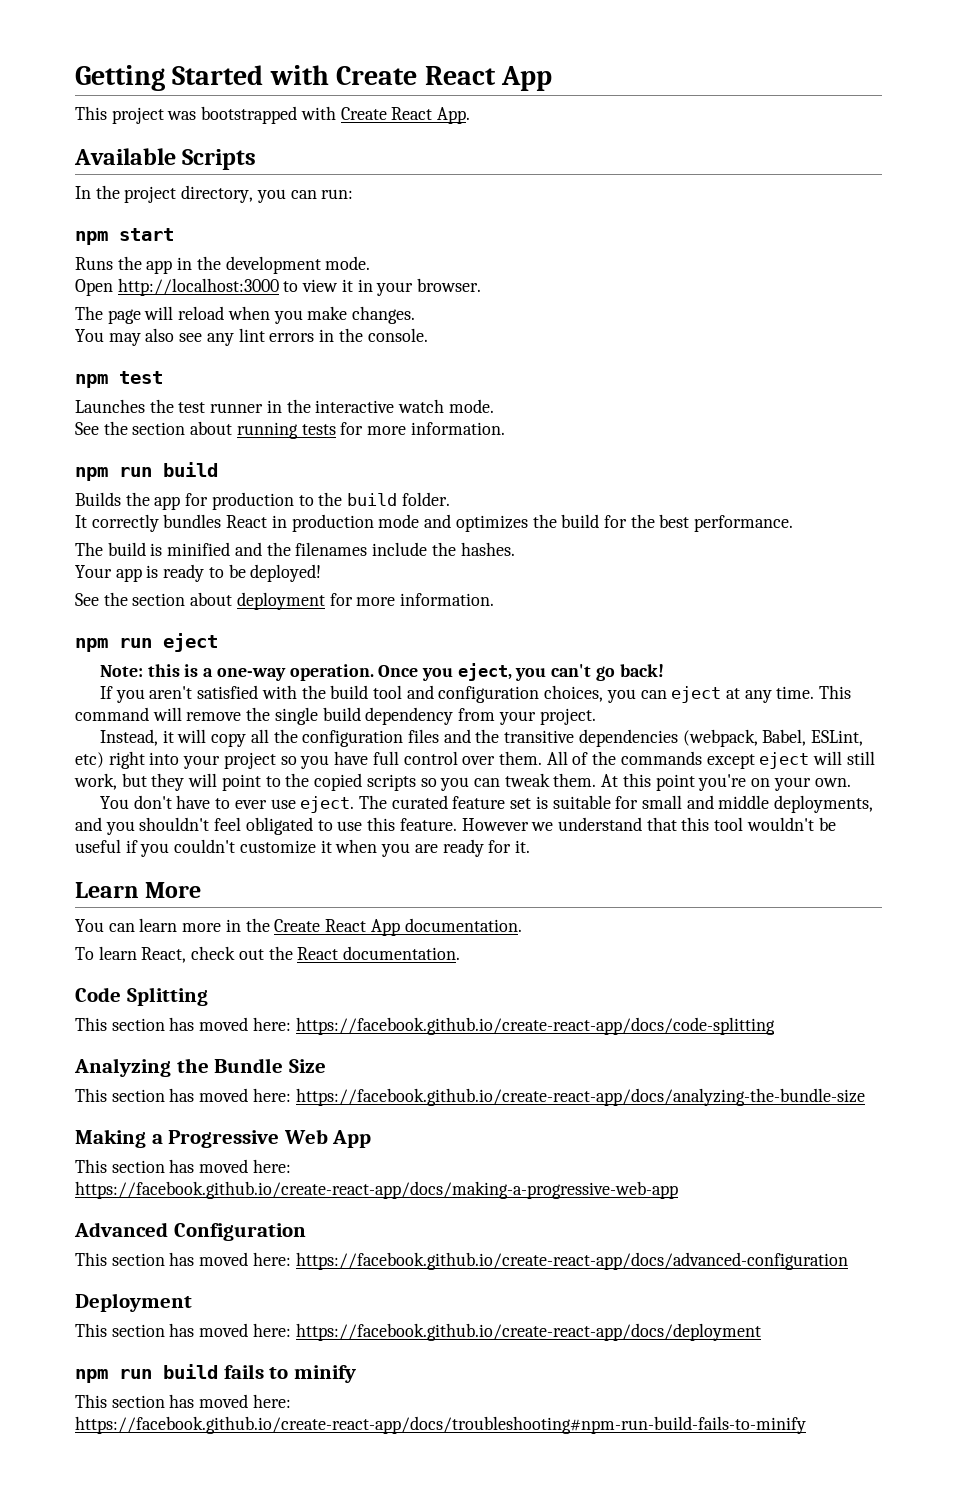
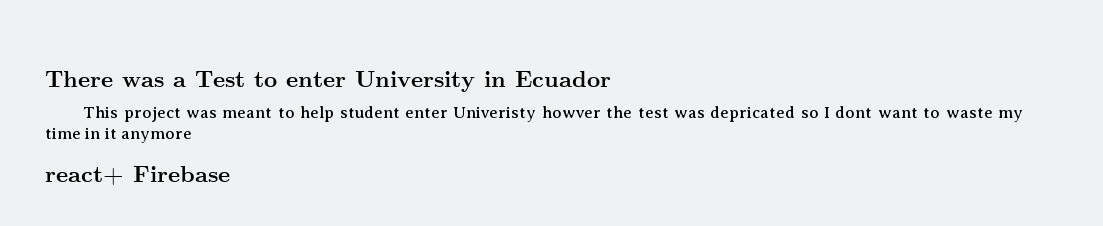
[75,65,553,91] [75,106,471,124] [74,148,257,170] [75,185,354,203] [75,228,174,245] [75,256,371,274] [75,278,482,296] [75,306,416,324] [75,328,428,346] [75,371,163,388] [75,399,494,413] [75,421,505,439] [75,462,218,481] [75,492,450,510] [75,514,794,532] [75,542,515,556] [75,564,322,582] [75,592,495,610] [75,633,218,652] [99,663,664,681] [99,685,852,703] [75,707,596,725] [99,729,864,747] [75,751,875,769] [74,773,851,791] [99,795,874,813] [75,817,836,835] [75,839,530,857] [75,882,202,898] [75,918,522,936] [75,946,461,963] [75,987,208,1006] [75,1017,775,1035] [74,1058,326,1077] [75,1088,865,1106] [75,1129,372,1148] [75,1159,291,1173] [75,1181,678,1199] [74,1222,306,1241] [75,1252,848,1270] [75,1293,192,1312] [75,1323,761,1341] [75,1364,356,1383] [75,1394,291,1408] [75,1416,806,1434] Getting Started with Create React App // This project was bootstrapped with Create React App. // Available Scripts // In the project directory, you can run: // npm start // Runs the app in the development mode. // Open http://localhost:3000 to view it in your browser. // The page will reload when you make changes. // You may also see any lint errors in the console. // npm test // Launches the test runner in the interactive watch mode. // See the section about running tests for more information. // npm run build // Builds the app for production to the build folder. // It correctly bundles React in production mode and optimizes the build for the best performance. // The build is minified and the filenames include the hashes. // Your app is ready to be deployed! // See the section about deployment for more information. // npm run eject // Note: this is a one-way operation. Once you eject, you can't go back! // If you aren't satisfied with the build tool and configuration choices, you can eject at any time. This command will remove the single build dependency from your project. // Instead, it will copy all the configuration files and the transitive dependencies (webpack, Babel, ESLint, etc) right into your project so you have full control over them. All of the commands except eject will still work, but they will point to the copied scripts so you can tweak them. At this point you're on your own. // You don't have to ever use eject. The curated feature set is suitable for small and middle deployments, and you shouldn't feel obligated to use this feature. However we understand that this tool wouldn't be useful if you couldn't customize it when you are ready for it. // Learn More // You can learn more in the Create React App documentation. // To learn React, check out the React documentation. // Code Splitting // This section has moved here: https://facebook.github.io/create-react-app/docs/code-splitting // Analyzing the Bundle Size // This section has moved here: https://facebook.github.io/create-react-app/docs/analyzing-the-bundle-size // Making a Progressive Web App // This section has moved here: https://facebook.github.io/create-react-app/docs/making-a-progressive-web-app // Advanced Configuration // This section has moved here: https://facebook.github.io/create-react-app/docs/advanced-configuration // Deployment // This section has moved here: https://facebook.github.io/create-react-app/docs/deployment // npm run build fails to minify // This section has moved here: https://facebook.github.io/create-react-app/docs/troubleshooting#npm-run-build-fails-to-minify -> [45,71,611,92] [83,106,1023,122] [45,127,193,143] [45,166,230,185] There was a Test to enter University in Ecuador // This project was meant to help student enter Univeristy howver the test was depricated so I dont want to waste my time in it anymore // react+ Firebase

